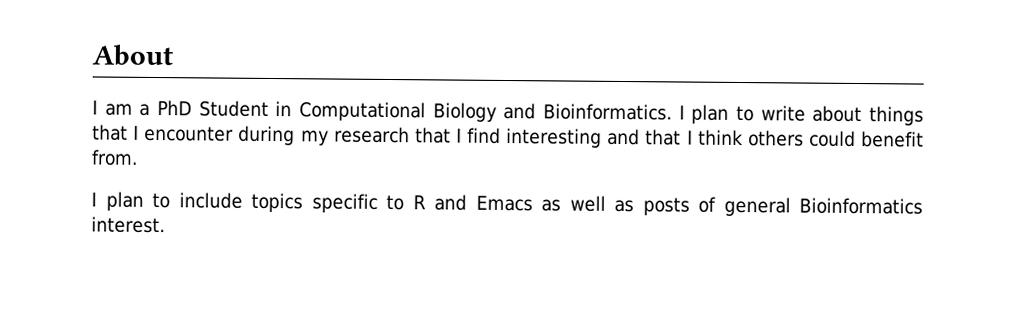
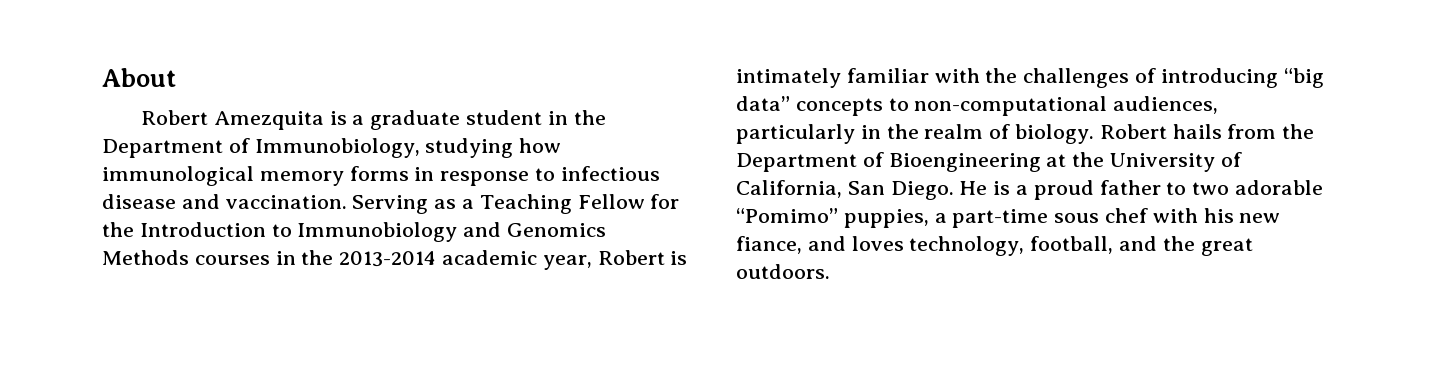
[92,100,924,126] [92,124,924,148] [91,149,138,166] [91,191,923,217] [91,216,165,234] I am a PhD Student in Computational Biology and Bioinformatics. I plan to write about things that I encounter during my research that I find interesting and that I think others could benefit from. // I plan to include topics specific to R and Emacs as well as posts of general Bioinformatics interest. -> [140,110,606,130] [102,138,562,158] [102,166,660,186] [102,194,680,214] [102,222,607,242] [102,250,688,270] [736,68,1324,88] [736,96,1219,116] [736,124,1315,144] [736,152,1242,172] [736,180,1324,200] [736,208,1281,228] [736,236,1253,256] [736,264,830,279] Robert Amezquita is a graduate student in the Department of Immunobiology, studying how immunological memory forms in response to infectious disease and vaccination. Serving as a Teaching Fellow for the Introduction to Immunobiology and Genomics Methods courses in the 2013-2014 academic year, Robert is intimately familiar with the challenges of introducing “big data” concepts to non-computational audiences, particularly in the realm of biology. Robert hails from the Department of Bioengineering at the University of California, San Diego. He is a proud father to two adorable “Pomimo” puppies, a part-time sous chef with his new fiance, and loves technology, football, and the great outdoors.

